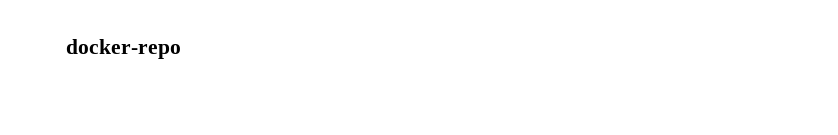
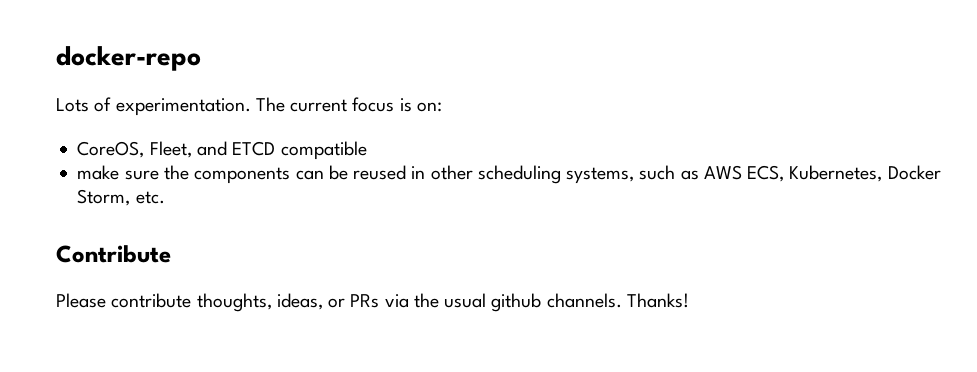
(181, 49) none -> [56,97,442,116] [77,141,367,160] [77,165,941,184] [77,189,165,206] [56,245,171,263] [56,293,689,312] // Lots of experimentation. The current focus is on: // CoreOS, Fleet, and ETCD compatible // make sure the components can be reused in other scheduling systems, such as AWS ECS, Kubernetes, Docker Storm, etc. // Contribute // Please contribute thoughts, ideas, or PRs via the usual github channels. Thanks!

